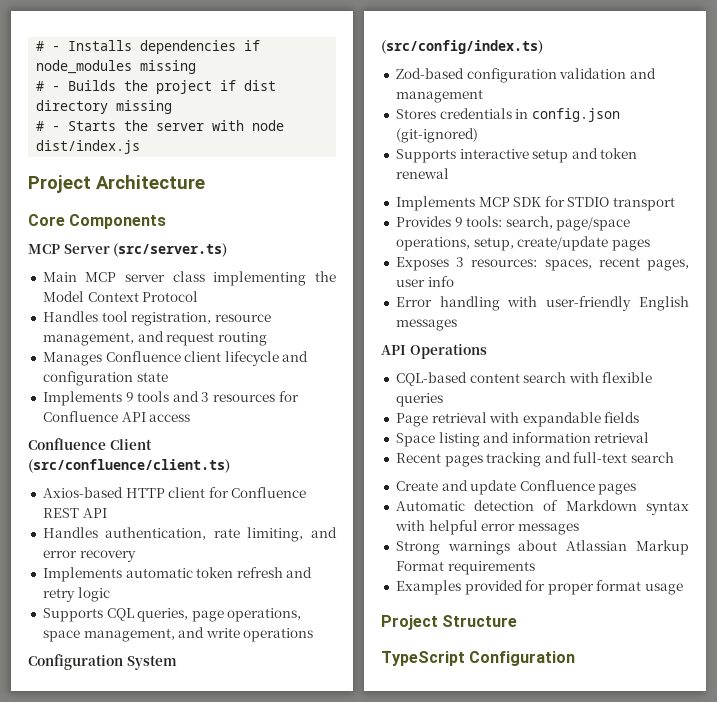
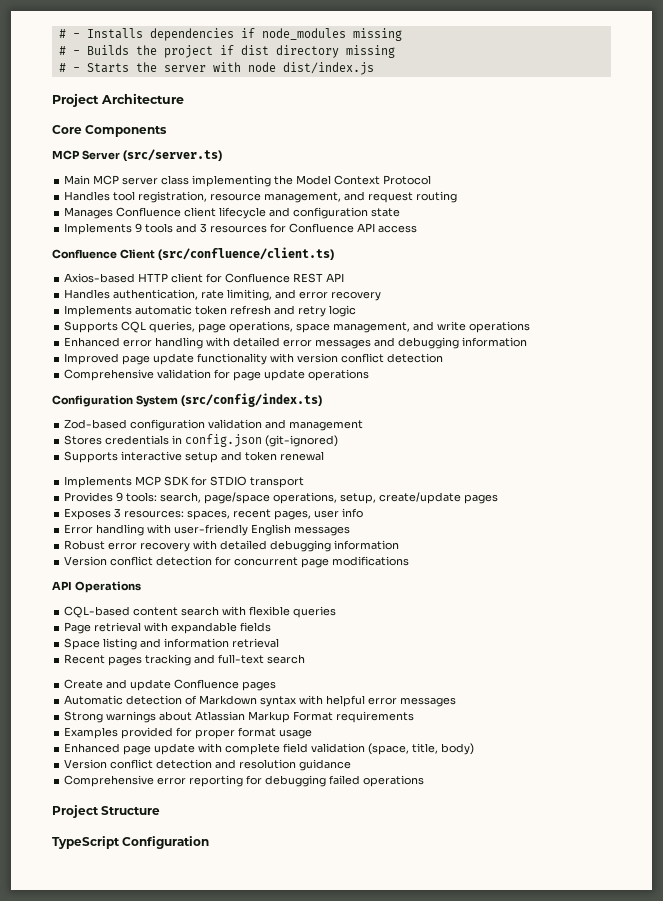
(314, 635) none -> [64,337,528,349] [64,353,444,365] [64,369,370,381] // Enhanced error handling with detailed error messages and debugging information // Improved page update functionality with version conflict detection // Comprehensive validation for page update operations
(457, 325) none -> [64,540,400,552] [64,556,410,568] // Robust error recovery with detailed debugging information // Version conflict detection for concurrent page modifications
(684, 589) none -> [64,743,475,755] [64,759,352,771] [64,775,425,787] // Enhanced page update with complete field validation (space, title, body) // Version conflict detection and resolution guidance // Comprehensive error reporting for debugging failed operations

